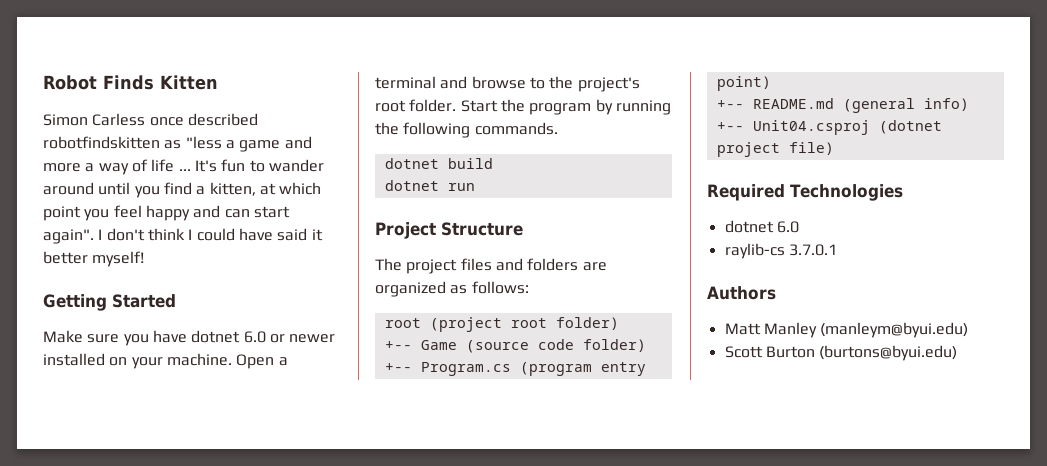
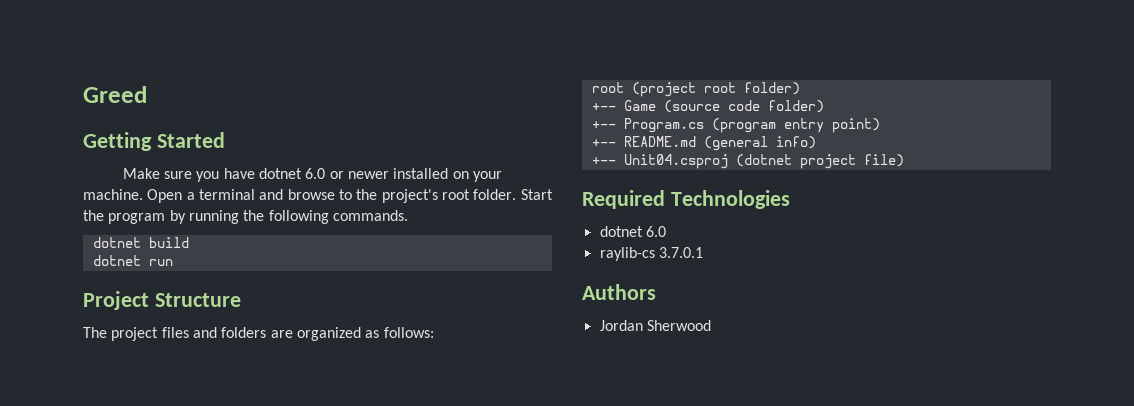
[43,75,218,90] [43,113,258,126] [43,136,312,152] [43,159,324,175] [43,182,322,198] [43,205,290,221] [43,228,323,244] [43,251,145,267] Robot Finds Kitten // Simon Carless once described robotfindskitten as "less a game and more a way of life ... It's fun to wander around until you find a kitten, at which point you feel happy and can start again". I don't think I could have said it better myself! -> [83,86,147,103] Greed
[724,322,969,338] [724,345,958,361] Matt Manley (manleym@byui.edu) // Scott Burton (burtons@byui.edu) -> [599,320,711,331] Jordan Sherwood

